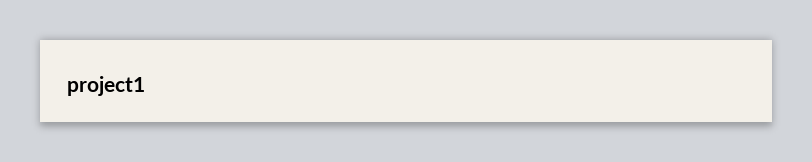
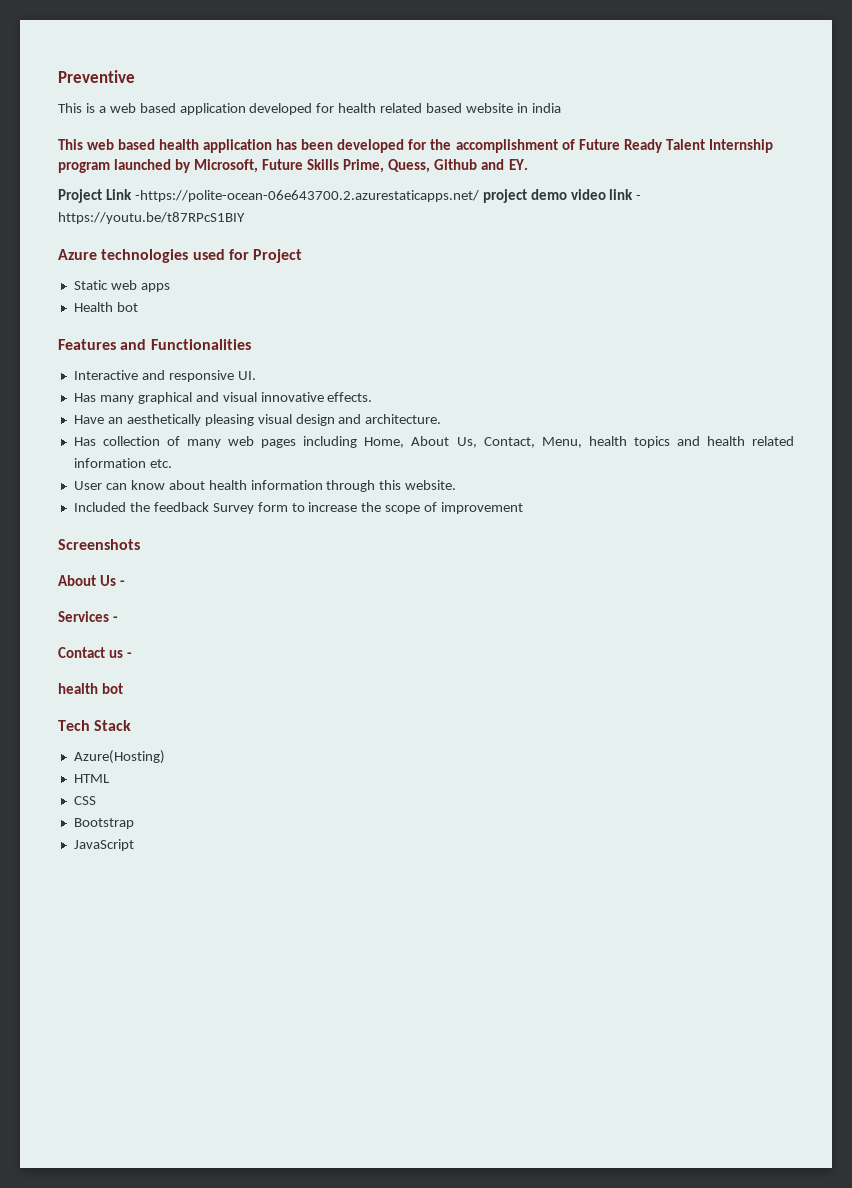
[67,76,145,96] project1 -> [58,70,135,83] [58,103,561,115] [58,139,773,153] [58,159,528,173] [58,189,642,203] [58,212,245,224] [58,249,303,263] [73,280,170,292] [73,302,138,312] [58,339,251,350] [73,370,256,382] [73,392,373,404] [73,414,442,426] [73,436,794,448] [73,458,172,468] [73,480,457,492] [73,502,524,514] [58,539,140,550] [58,575,126,586] [58,611,119,622] [58,647,133,658] [58,683,124,694] [58,720,132,731] [73,750,165,764] [73,774,110,783] [73,796,96,805] [73,818,134,829] [73,839,134,851] Preventive // This is a web based application developed for health related based website in india // This web based health application has been developed for the accomplishment of Future Ready Talent Internship program launched by Microsoft, Future Skills Prime, Quess, Github and EY. // Project Link -https://polite-ocean-06e643700.2.azurestaticapps.net/ project demo video link - https://youtu.be/t87RPcS1BIY // Azure technologies used for Project // Static web apps // Health bot // Features and Functionalities // Interactive and responsive UI. // Has many graphical and visual innovative effects. // Have an aesthetically pleasing visual design and architecture. // Has collection of many web pages including Home, About Us, Contact, Menu, health topics and health related information etc. // User can know about health information through this website. // Included the feedback Survey form to increase the scope of improvement // Screenshots // About Us - // Services - // Contact us - // health bot // Tech Stack // Azure(Hosting) // HTML // CSS // Bootstrap // JavaScript

